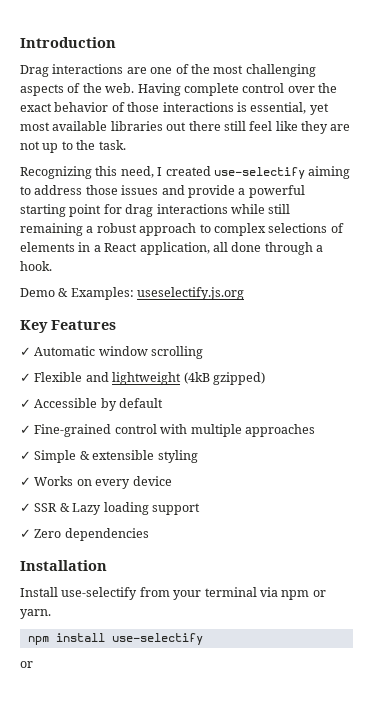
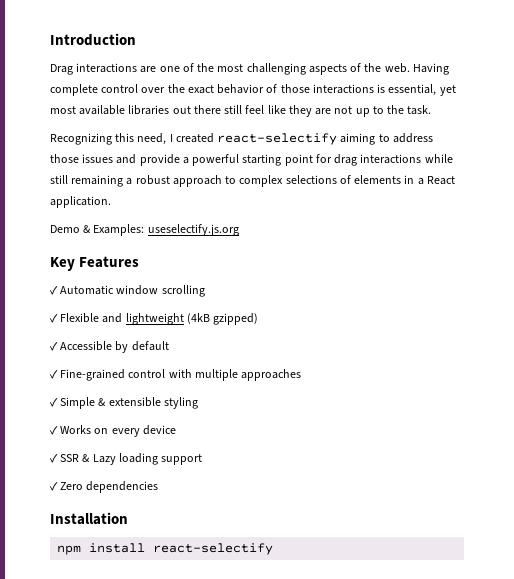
[213,167,305,179] use-selectify -> [217,133,338,145] react-selectify
[139,242,323,255] [20,261,52,271] application, all done through a hook. -> [50,196,111,208] application.
[20,587,326,600] [20,609,51,619] // Install use-selectify from your terminal via npm or yarn. -> (128, 518) none
[111,633,203,645] [20,661,33,668] use-selectify // or -> [153,543,274,555] react-selectify

